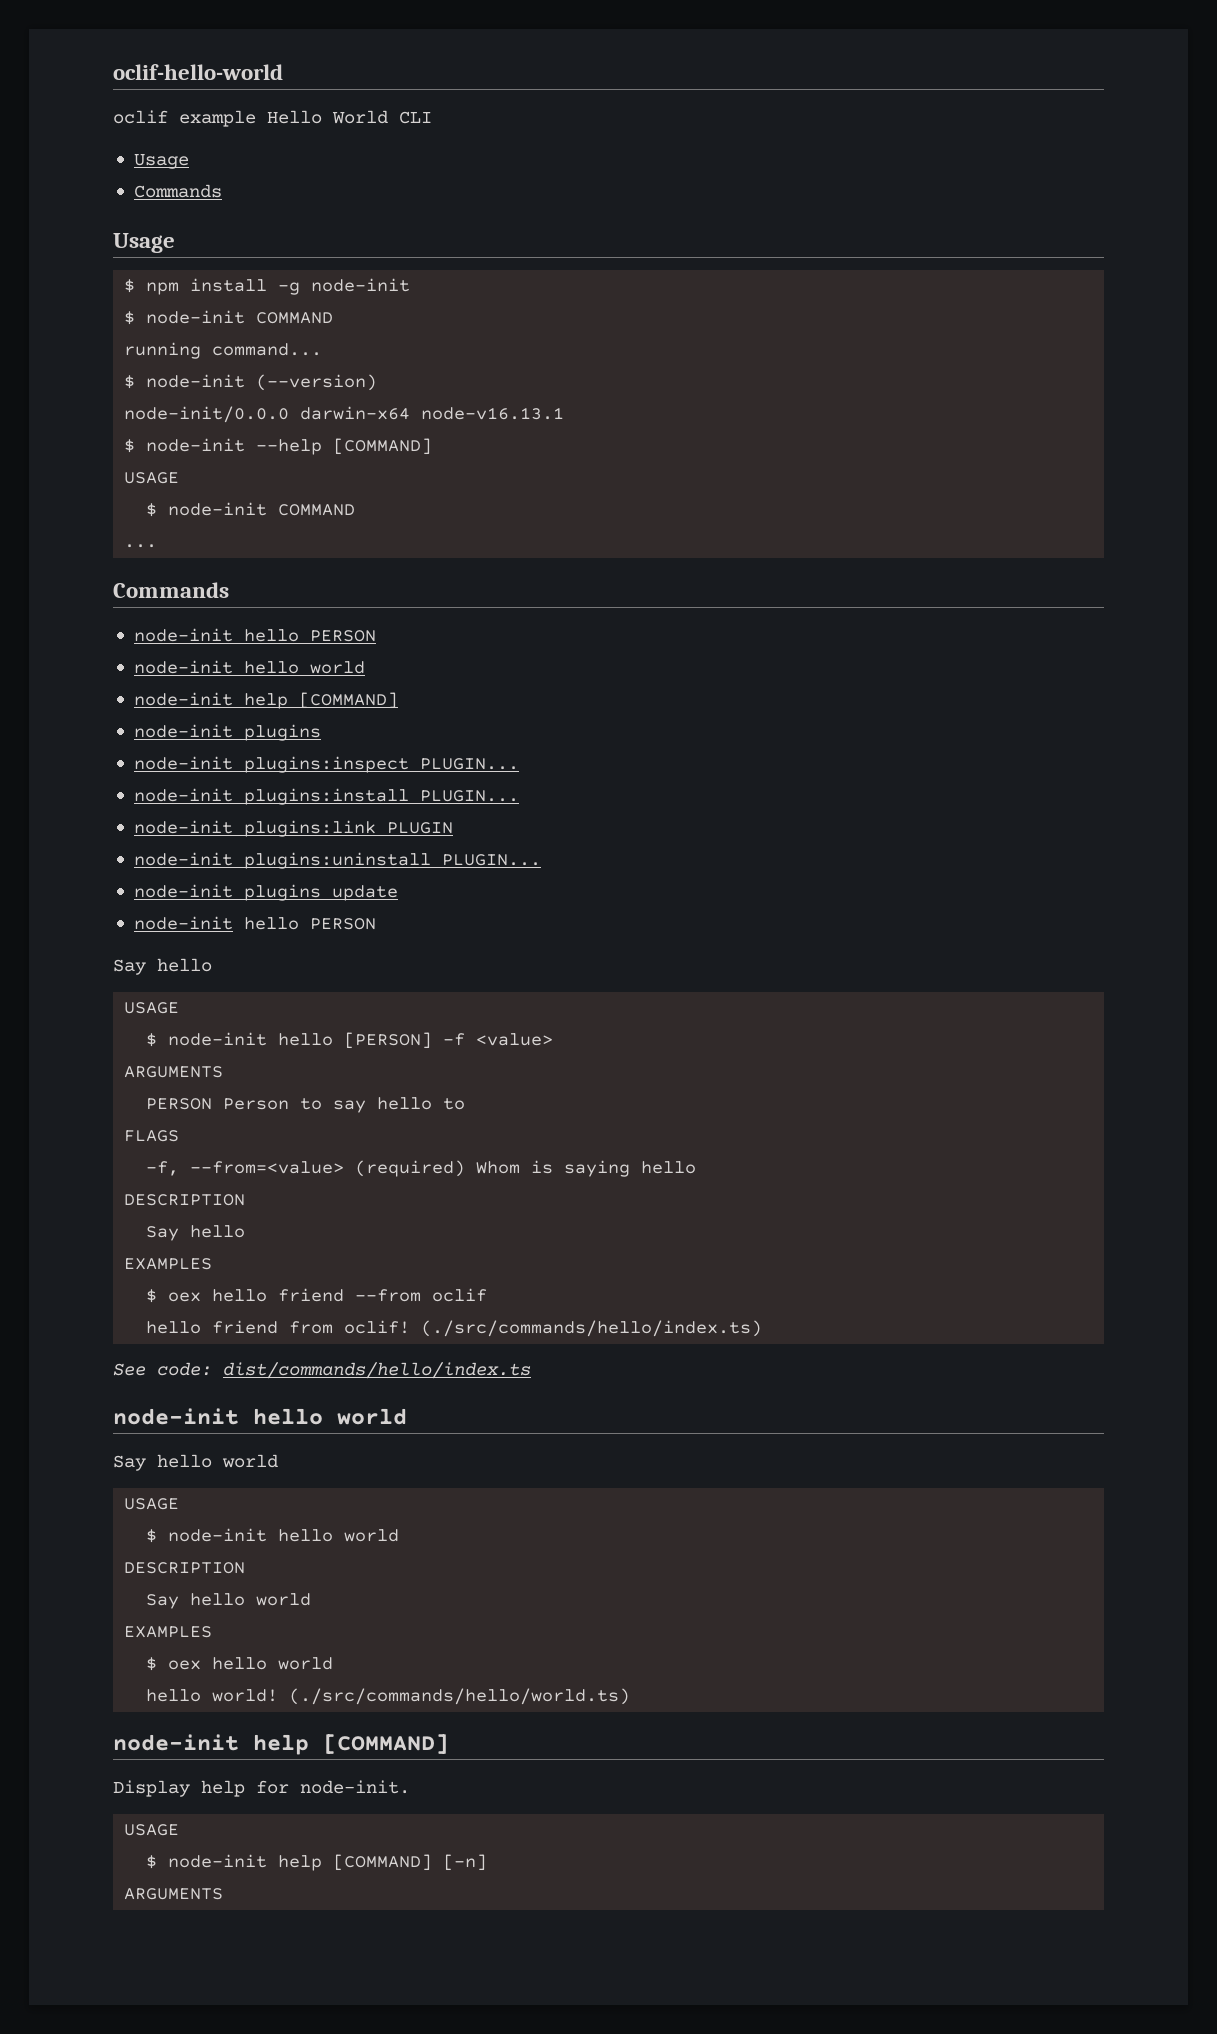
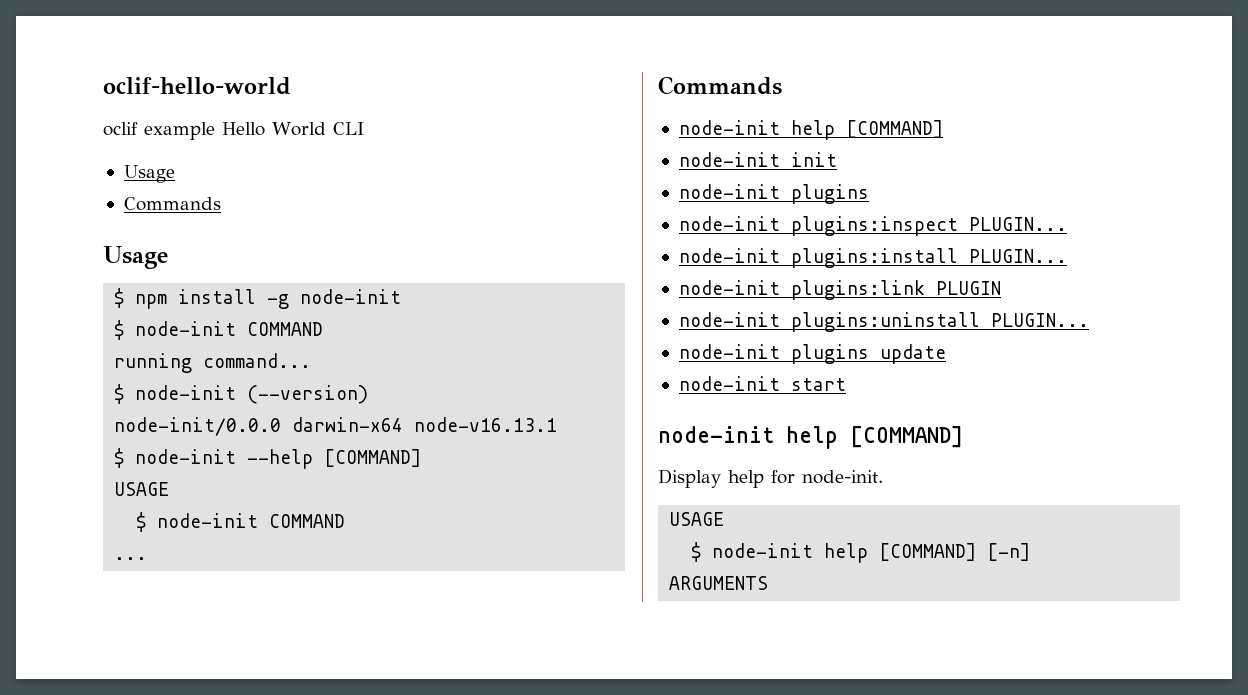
[243,629,376,642] [133,660,365,674] [133,692,398,709] hello PERSON // node-init hello world // node-init help [COMMAND] -> [790,120,943,140] [678,152,837,167] help [COMMAND] // node-init init
[243,917,376,930] [113,958,212,975] [124,1002,180,1014] [146,1032,554,1049] [124,1066,224,1078] [146,1097,466,1113] [124,1130,180,1142] [146,1160,697,1177] [124,1194,246,1206] [146,1225,246,1241] [124,1258,213,1270] [146,1288,488,1303] [146,1320,763,1337] [113,1362,531,1379] [113,1408,407,1425] [113,1454,278,1471] [124,1498,180,1510] [146,1528,400,1543] [124,1562,246,1574] [146,1593,312,1609] [124,1626,213,1638] [146,1657,334,1671] [146,1688,631,1705] hello PERSON // Say hello // USAGE // $ node-init hello [PERSON] -f <value> // ARGUMENTS // PERSON Person to say hello to // FLAGS // -f, --from=<value> (required) Whom is saying hello // DESCRIPTION // Say hello // EXAMPLES // $ oex hello friend --from oclif // hello friend from oclif! (./src/commands/hello/index.ts) // See code: dist/commands/hello/index.ts // node-init hello world // Say hello world // USAGE // $ node-init hello world // DESCRIPTION // Say hello world // EXAMPLES // $ oex hello world // hello world! (./src/commands/hello/world.ts) -> [790,378,846,391] start

